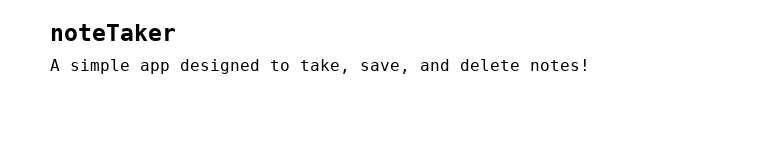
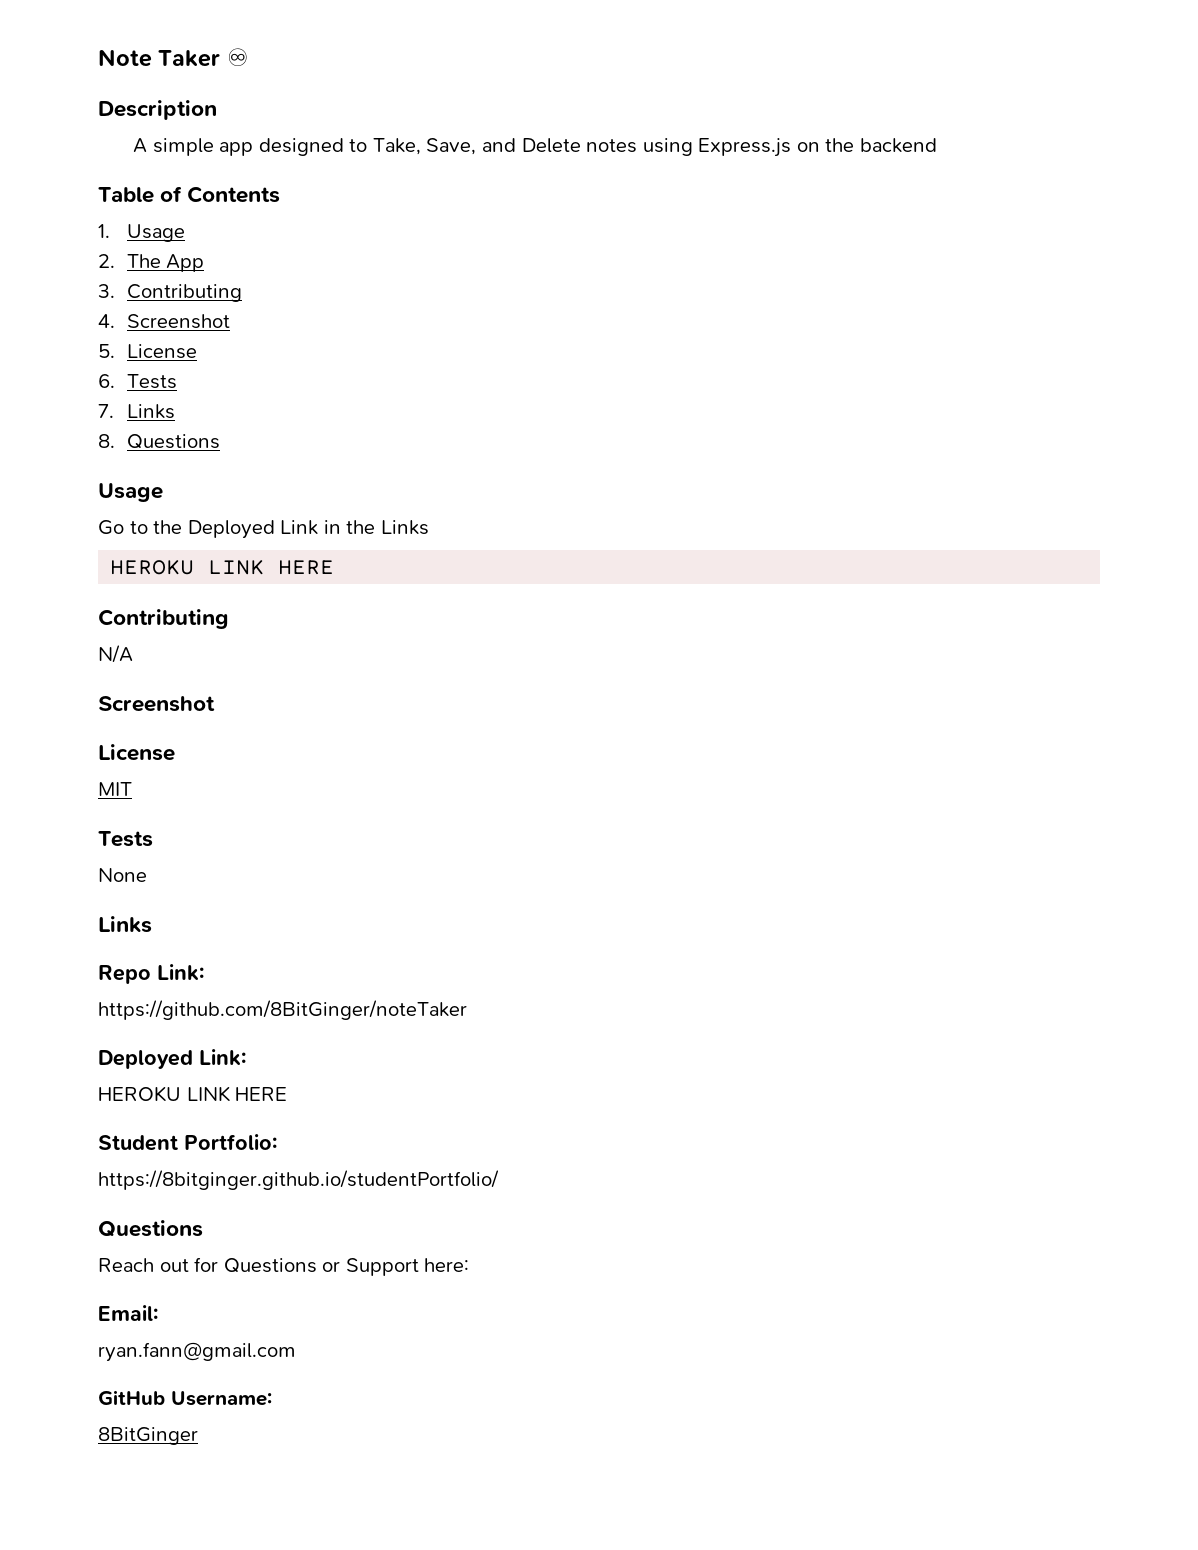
[50,24,176,41] noteTaker -> [98,48,249,67] [98,100,217,120] Note Taker ♾ // Description
[300,59,590,74] take, save, and delete notes! -> [372,138,937,157] [98,186,281,203] [98,224,185,242] [98,254,205,272] [98,284,242,302] [98,314,230,329] [98,344,197,359] [98,374,177,389] [98,404,175,419] [98,434,220,449] [98,483,163,502] [98,520,429,539] [110,560,335,575] [98,609,229,629] [98,645,133,663] [98,696,215,712] [98,744,175,761] [98,782,132,796] [98,831,153,847] [98,868,147,882] [98,916,152,933] [98,964,204,984] [98,1000,467,1020] [98,1049,246,1069] [98,1086,288,1102] [98,1134,277,1151] [98,1170,499,1190] [98,1220,203,1237] [98,1257,470,1276] [98,1305,158,1321] [98,1342,296,1362] [98,1390,272,1406] [98,1427,198,1445] Take, Save, and Delete notes using Express.js on the backend // Table of Contents // 1. Usage // 2. The App // 3. Contributing // 4. Screenshot // 5. License // 6. Tests // 7. Links // 8. Questions // Usage // Go to the Deployed Link in the Links // HEROKU LINK HERE // Contributing // N/A // Screenshot // License // MIT // Tests // None // Links // Repo Link: // https://github.com/8BitGinger/noteTaker // Deployed Link: // HEROKU LINK HERE // Student Portfolio: // https://8bitginger.github.io/studentPortfolio/ // Questions // Reach out for Questions or Support here: // Email: // ryan.fann@gmail.com // GitHub Username: // 8BitGinger

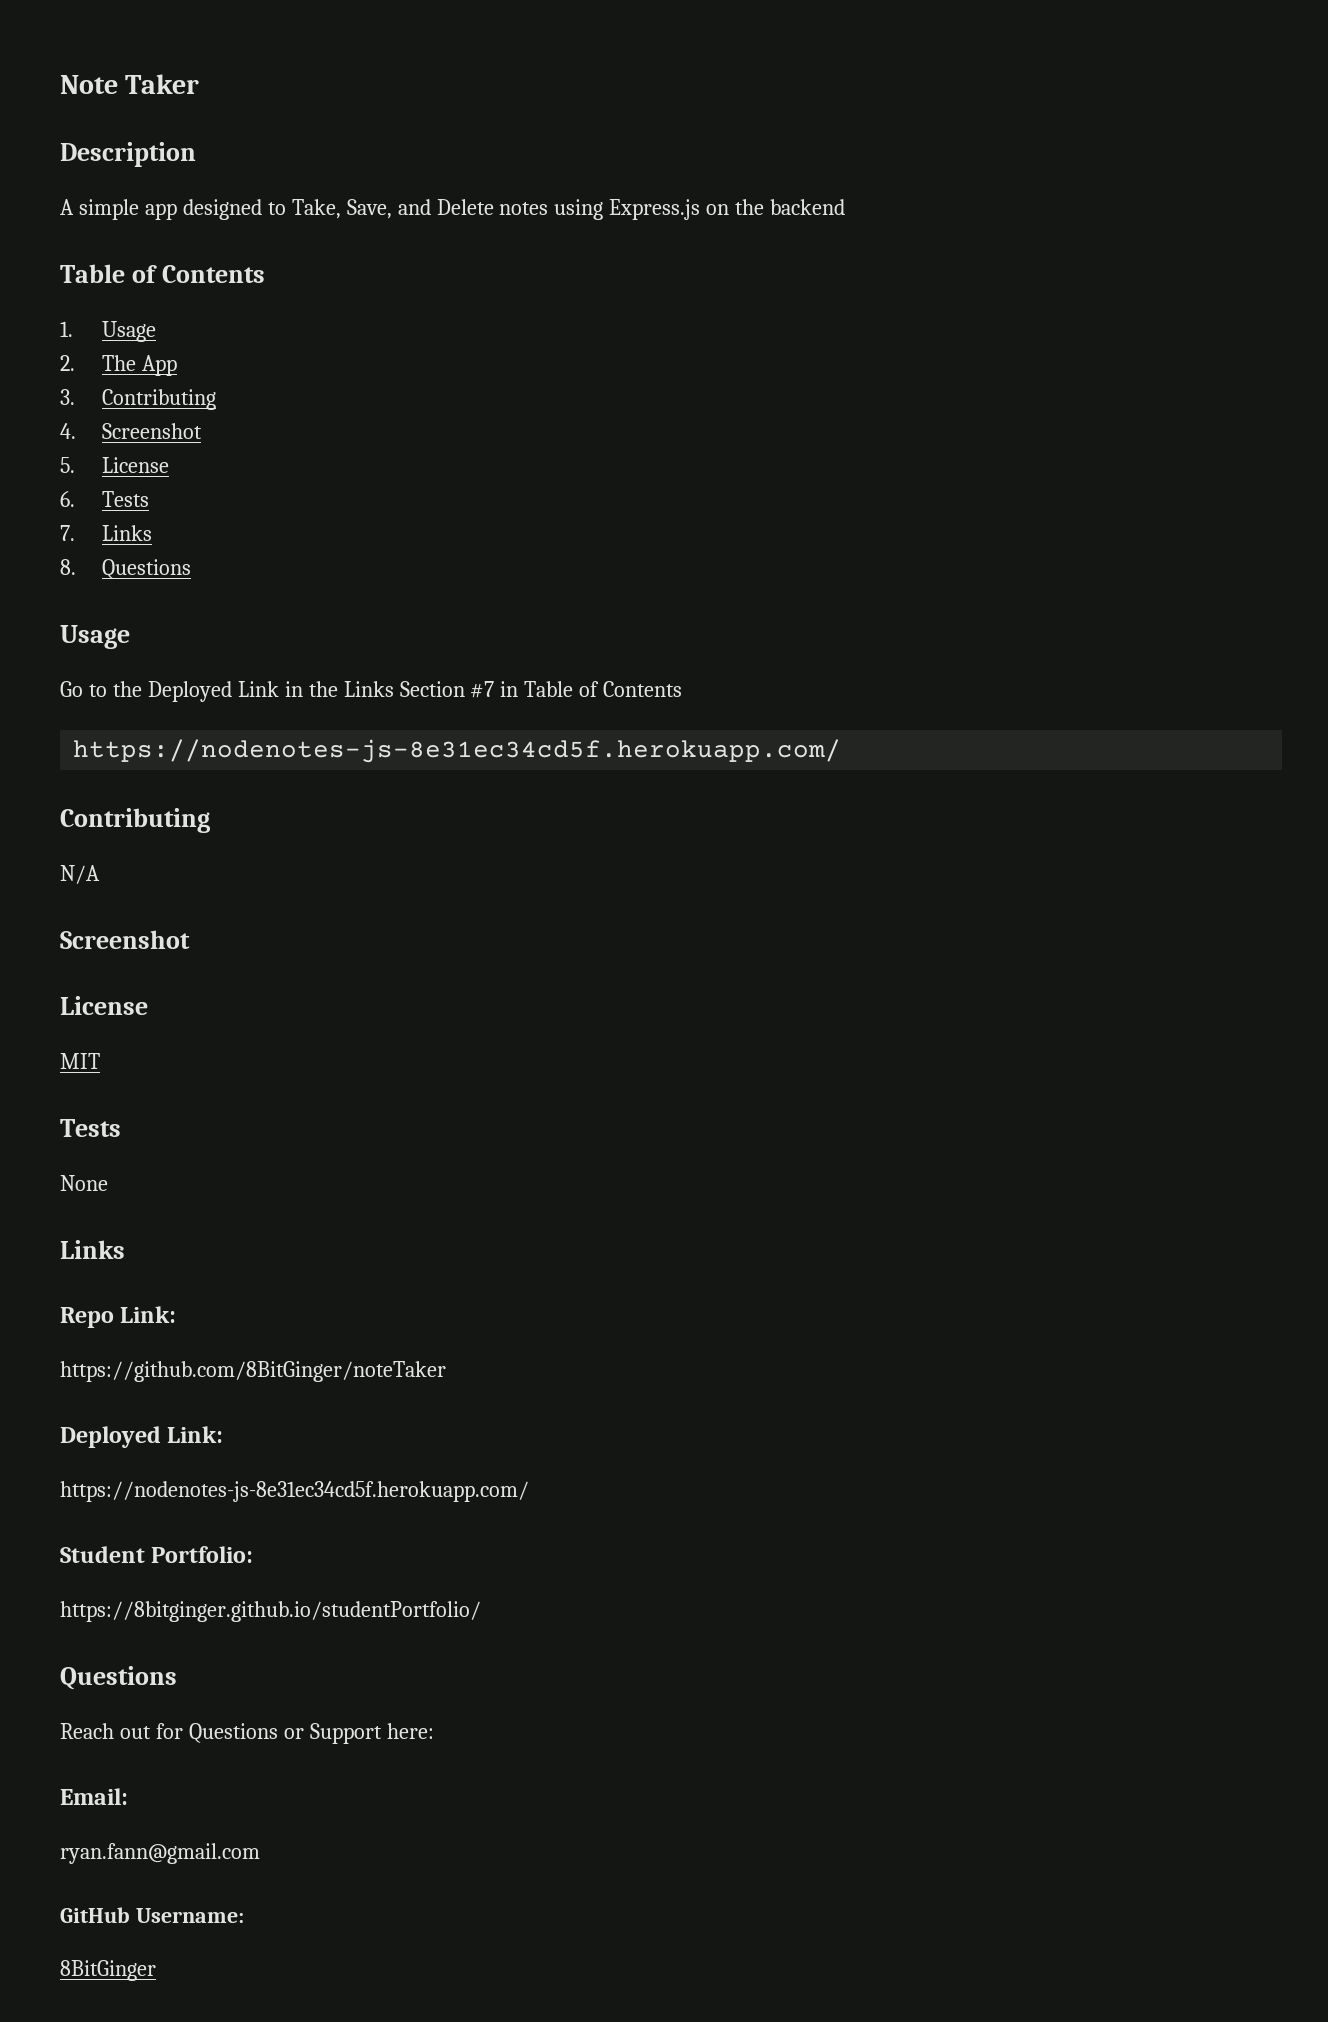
[226,48,249,66] ♾ -> (200, 84) none
[110,560,335,575] // HEROKU LINK HERE -> [399,681,683,698] [73,739,842,763] Section #7 in Table of Contents // https://nodenotes-js-8e31ec34cd5f.herokuapp.com/
[98,1086,288,1102] HEROKU LINK HERE -> [60,1481,529,1502] https://nodenotes-js-8e31ec34cd5f.herokuapp.com/

